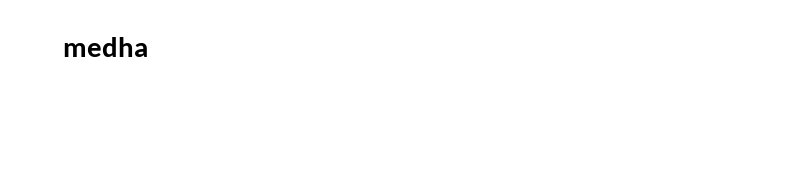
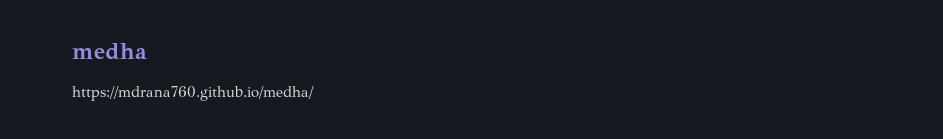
(148, 47) none -> [72,86,314,101] // https://mdrana760.github.io/medha/

